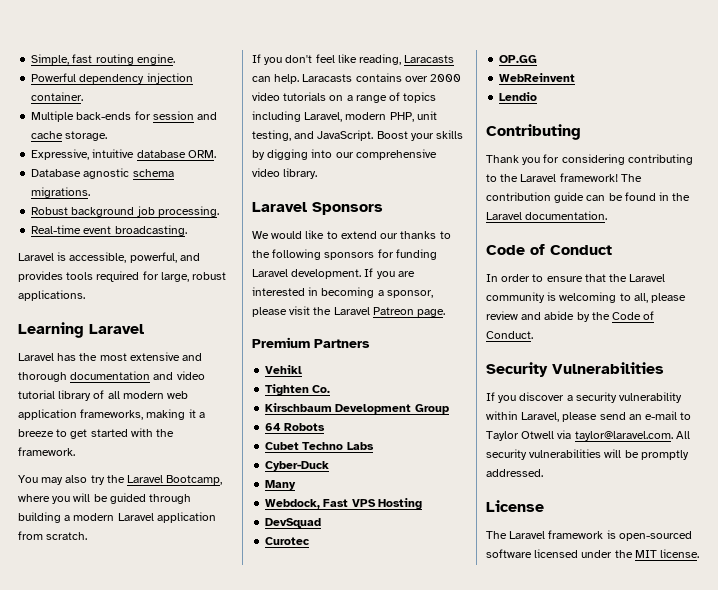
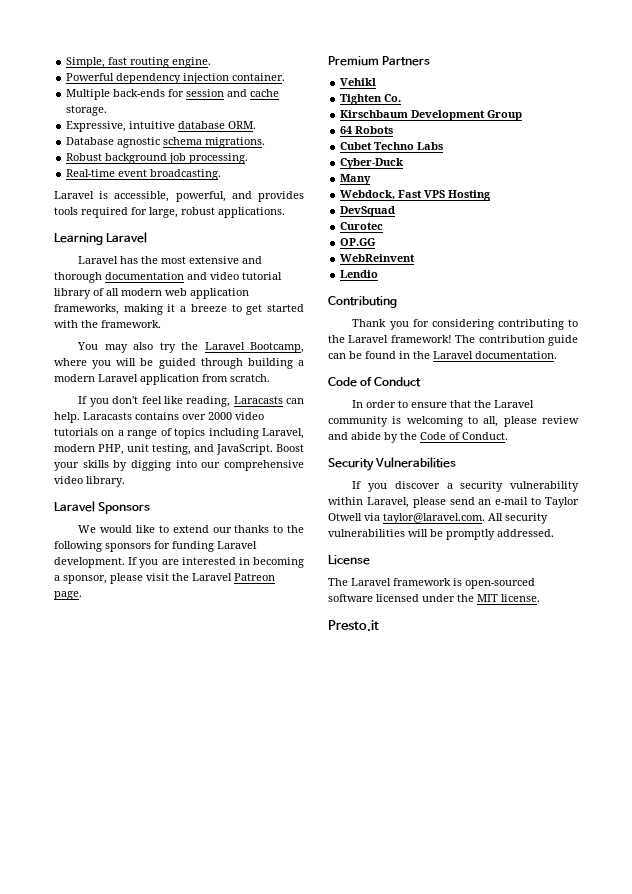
(700, 553) none -> [328,620,379,632] // Presto.it

